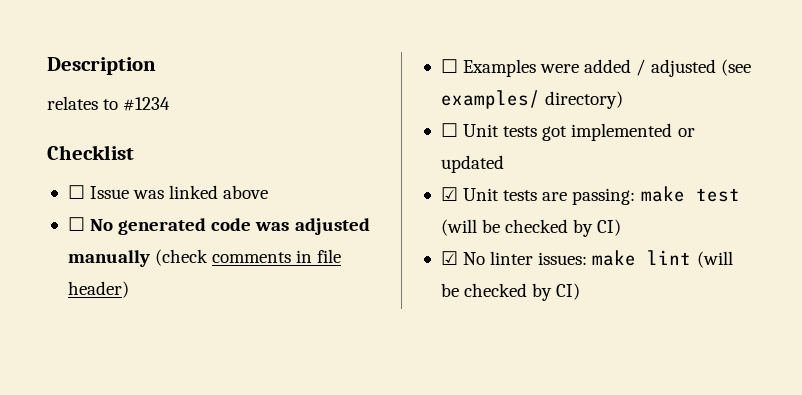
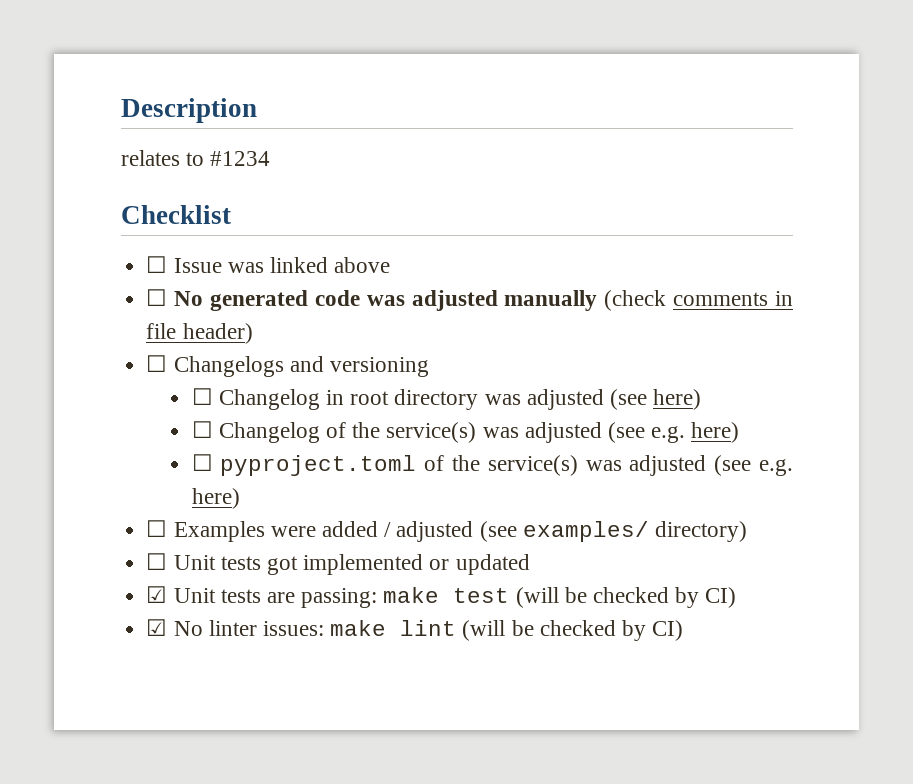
(129, 289) none -> [146,355,429,377] [191,388,702,410] [191,421,740,443] [191,454,793,476] [191,488,240,509] // ☐ Changelogs and versioning // ☐ Changelog in root directory was adjusted (see here) // ☐ Changelog of the service(s) was adjusted (see e.g. here) // ☐ pyproject.toml of the service(s) was adjusted (see e.g. here)

